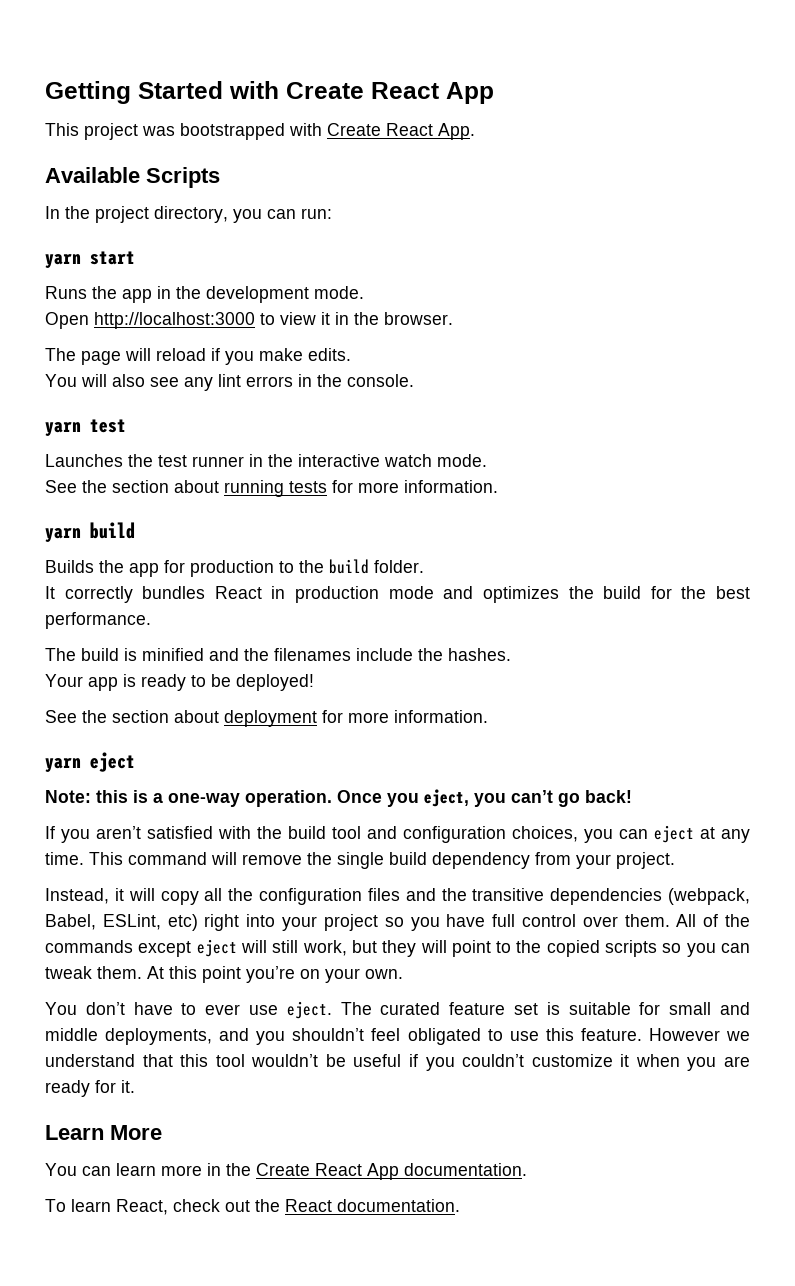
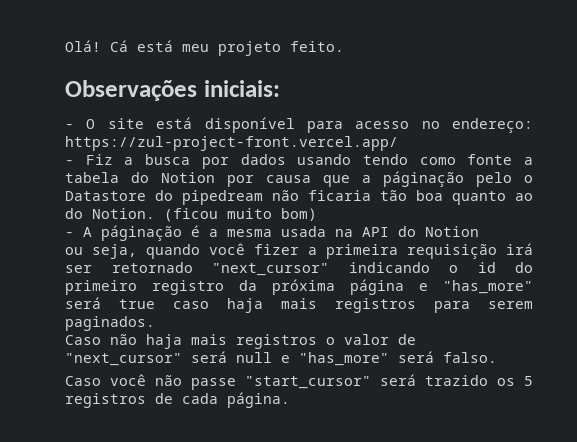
[45,81,494,104] [45,123,475,140] [45,167,220,188] [45,206,332,223] [45,251,135,268] [45,286,364,303] [45,312,453,329] [45,348,351,365] [45,374,414,391] [45,419,126,436] [45,454,487,467] [45,480,498,497] [45,522,135,542] [45,559,424,577] [45,586,751,603] [45,612,151,629] [45,648,511,661] [45,674,314,691] [45,710,488,727] [45,752,135,772] [45,789,632,807] [45,825,750,843] [45,852,675,869] [45,888,750,905] [45,914,750,931] [45,939,750,957] [45,966,403,983] [45,1001,750,1019] [45,1028,751,1045] [45,1054,750,1071] [45,1080,135,1097] [45,1125,162,1140] [45,1163,527,1180] [45,1199,460,1215] Getting Started with Create React App // This project was bootstrapped with Create React App. // Available Scripts // In the project directory, you can run: // yarn start // Runs the app in the development mode. // Open http://localhost:3000 to view it in the browser. // The page will reload if you make edits. // You will also see any lint errors in the console. // yarn test // Launches the test runner in the interactive watch mode. // See the section about running tests for more information. // yarn build // Builds the app for production to the build folder. // It correctly bundles React in production mode and optimizes the build for the best performance. // The build is minified and the filenames include the hashes. // Your app is ready to be deployed! // See the section about deployment for more information. // yarn eject // Note: this is a one-way operation. Once you eject, you can’t go back! // If you aren’t satisfied with the build tool and configuration choices, you can eject at any time. This command will remove the single build dependency from your project. // Instead, it will copy all the configuration files and the transitive dependencies (webpack, Babel, ESLint, etc) right into your project so you have full control over them. All of the commands except eject will still work, but they will point to the copied scripts so you can tweak them. At this point you’re on your own. // You don’t have to ever use eject. The curated feature set is suitable for small and middle deployments, and you shouldn’t feel obligated to use this feature. However we understand that this tool wouldn’t be useful if you couldn’t customize it when you are ready for it. // Learn More // You can learn more in the Create React App documentation. // To learn React, check out the React documentation. -> [65,40,344,56] [65,80,280,101] [65,117,533,133] [65,136,398,151] [65,154,533,169] [65,171,533,187] [65,190,533,205] [65,208,317,222] [65,225,479,241] [65,243,533,259] [65,262,533,276] [65,279,533,295] [65,297,533,313] [65,316,155,331] [65,334,416,349] [65,351,497,366] [65,374,533,390] [65,392,290,408] Olá! Cá está meu projeto feito. // Observações iniciais: // - O site está disponível para acesso no endereço: https://zul-project-front.vercel.app/ // - Fiz a busca por dados usando tendo como fonte a tabela do Notion por causa que a páginação pelo o Datastore do pipedream não ficaria tão boa quanto ao do Notion. (ficou muito bom) // - A páginação é a mesma usada na API do Notion // ou seja, quando você fizer a primeira requisição irá ser retornado "next_cursor" indicando o id do primeiro registro da próxima página e "has_more" será true caso haja mais registros para serem paginados. // Caso não haja mais registros o valor de "next_cursor" será null e "has_more" será falso. // Caso você não passe "start_cursor" será trazido os 5 registros de cada página.

